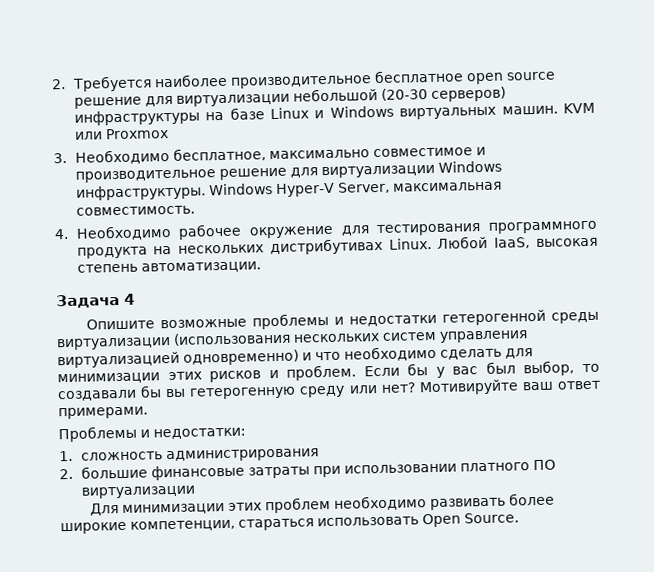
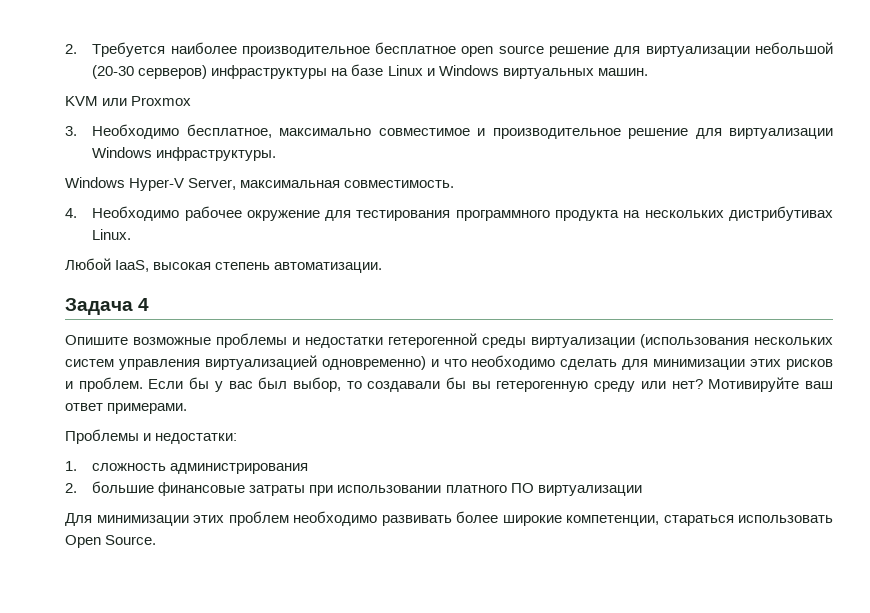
(558, 110) none -> (648, 72) //
(206, 192) none -> (277, 154) //
(432, 243) none -> (132, 234) //

